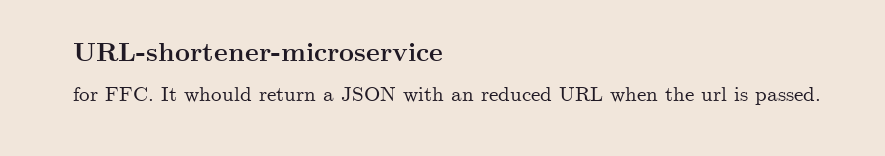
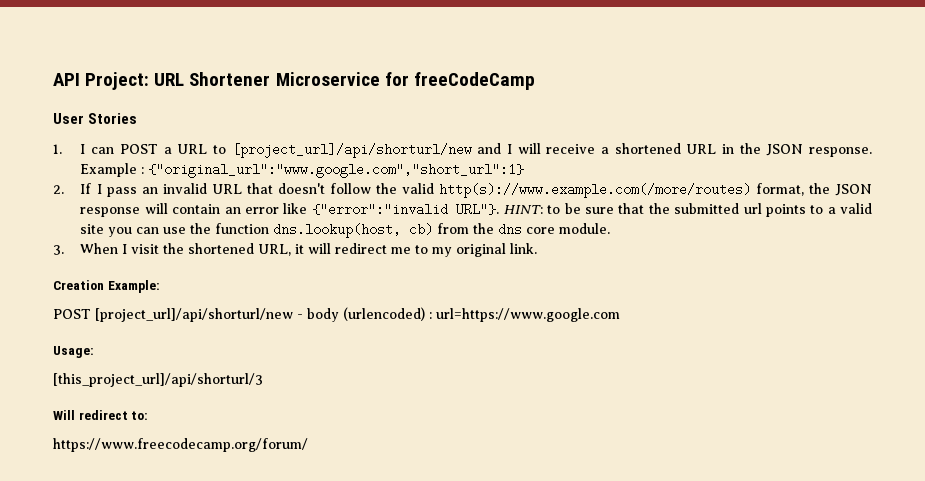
[73,43,443,61] [73,86,821,105] URL-shortener-microservice // for FFC. It whould return a JSON with an reduced URL when the url is passed. -> [53,72,535,90] [53,113,138,124] [53,143,873,158] [80,163,525,178] [53,183,872,198] [80,203,872,217] [80,223,611,238] [53,243,538,257] [53,280,160,293] [53,307,620,322] [53,346,94,358] [53,373,263,387] [53,410,149,420] [53,438,308,452] API Project: URL Shortener Microservice for freeCodeCamp // User Stories // 1. I can POST a URL to [project_url]/api/shorturl/new and I will receive a shortened URL in the JSON response. Example : {"original_url":"www.google.com","short_url":1} // 2. If I pass an invalid URL that doesn't follow the valid http(s)://www.example.com(/more/routes) format, the JSON response will contain an error like {"error":"invalid URL"}. HINT: to be sure that the submitted url points to a valid site you can use the function dns.lookup(host, cb) from the dns core module. // 3. When I visit the shortened URL, it will redirect me to my original link. // Creation Example: // POST [project_url]/api/shorturl/new - body (urlencoded) : url=https://www.google.com // Usage: // [this_project_url]/api/shorturl/3 // Will redirect to: // https://www.freecodecamp.org/forum/

